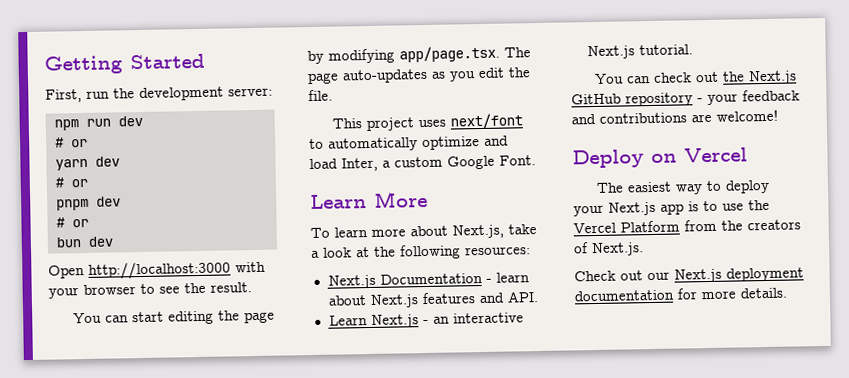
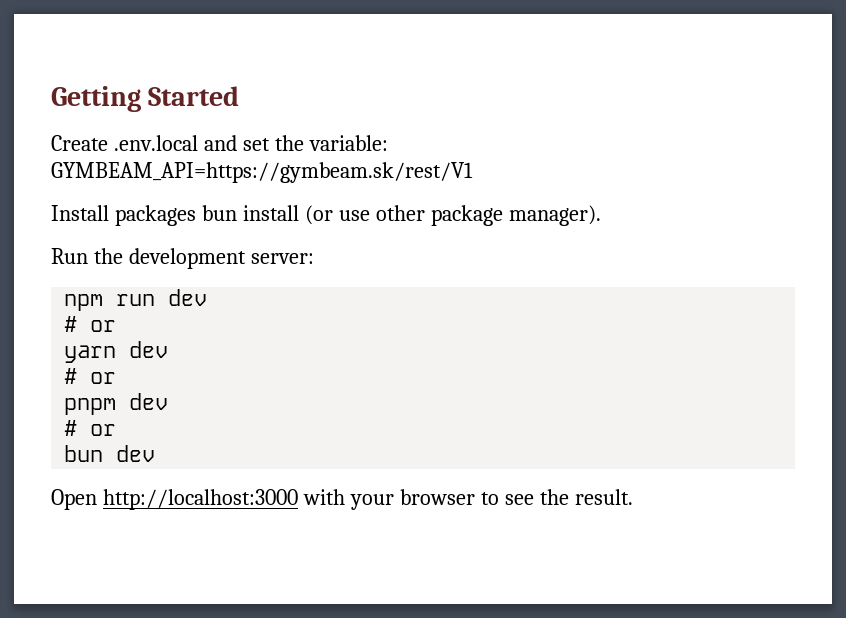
[45,89,110,103] First, run -> [51,135,388,151] [51,162,473,183] [51,205,601,226] [51,248,88,264] Create .env.local and set the variable: GYMBEAM_API=https://gymbeam.sk/rest/V1 // Install packages bun install (or use other package manager). // Run
[73,310,276,325] [307,45,531,65] [307,67,531,85] [308,89,333,102] [332,113,524,132] [309,135,509,152] [309,155,536,172] [310,190,428,210] [310,224,537,239] [311,244,531,260] [327,272,530,289] [327,291,539,308] [328,312,524,328] [586,44,693,60] [594,70,798,85] [571,89,800,107] [571,109,778,125] [572,147,748,169] [596,179,771,195] [573,199,770,217] [573,219,801,234] [573,242,644,257] [574,267,804,283] [574,287,787,302] // You can start editing the page by modifying app/page.tsx. The page auto-updates as you edit the file. // This project uses next/font to automatically optimize and load Inter, a custom Google Font. // Learn More // To learn more about Next.js, take a look at the following resources: // Next.js Documentation - learn about Next.js features and API. // Learn Next.js - an interactive Next.js tutorial. // You can check out the Next.js GitHub repository - your feedback and contributions are welcome! // Deploy on Vercel // The easiest way to deploy your Next.js app is to use the Vercel Platform from the creators of Next.js. // Check out our Next.js deployment documentation for more details. -> (633, 497) none

